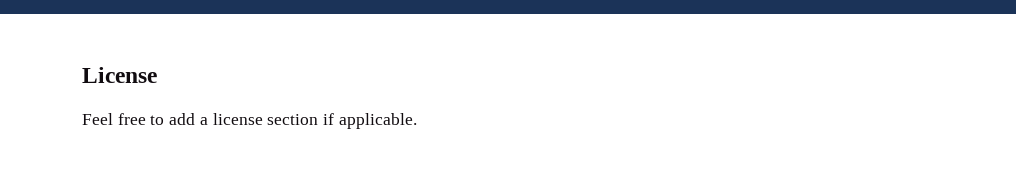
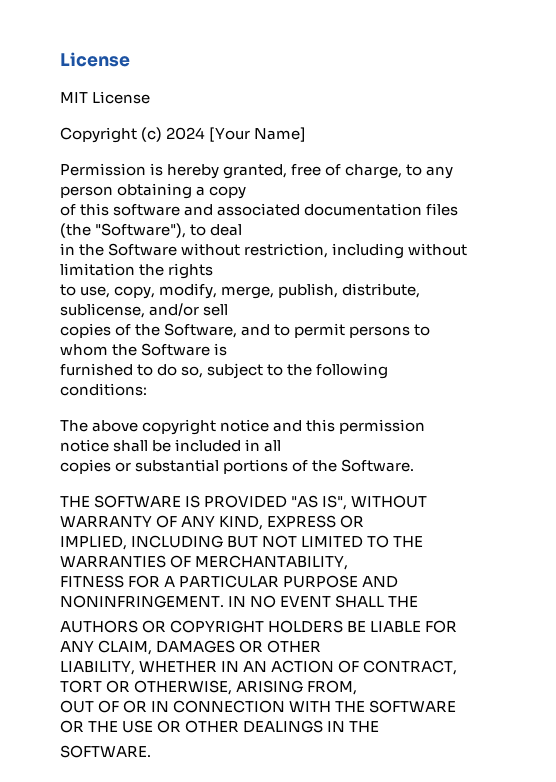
[82,67,157,83] [82,113,417,129] License // Feel free to add a license section if applicable. -> [60,52,130,67] [60,91,151,104] [60,127,307,143] [60,163,454,179] [60,183,247,199] [60,203,459,216] [60,223,243,238] [60,243,468,259] [60,263,214,279] [60,283,421,299] [60,303,229,318] [60,323,431,338] [60,343,228,356] [60,363,389,379] [60,383,147,396] [60,419,426,435] [60,439,282,452] [60,459,415,474] [60,495,428,510] [60,515,365,530] [60,535,424,550] [60,555,349,570] [60,575,399,588] [60,595,419,608] [60,620,458,633] [60,640,322,655] [60,660,458,675] [60,680,358,695] [60,700,457,713] [60,720,380,733] [60,745,151,758] License // MIT License // Copyright (c) 2024 [Your Name] // Permission is hereby granted, free of charge, to any person obtaining a copy // of this software and associated documentation files (the "Software"), to deal // in the Software without restriction, including without limitation the rights // to use, copy, modify, merge, publish, distribute, sublicense, and/or sell // copies of the Software, and to permit persons to whom the Software is // furnished to do so, subject to the following conditions: // The above copyright notice and this permission notice shall be included in all // copies or substantial portions of the Software. // THE SOFTWARE IS PROVIDED "AS IS", WITHOUT WARRANTY OF ANY KIND, EXPRESS OR // IMPLIED, INCLUDING BUT NOT LIMITED TO THE WARRANTIES OF MERCHANTABILITY, // FITNESS FOR A PARTICULAR PURPOSE AND NONINFRINGEMENT. IN NO EVENT SHALL THE // AUTHORS OR COPYRIGHT HOLDERS BE LIABLE FOR ANY CLAIM, DAMAGES OR OTHER // LIABILITY, WHETHER IN AN ACTION OF CONTRACT, TORT OR OTHERWISE, ARISING FROM, // OUT OF OR IN CONNECTION WITH THE SOFTWARE OR THE USE OR OTHER DEALINGS IN THE // SOFTWARE.

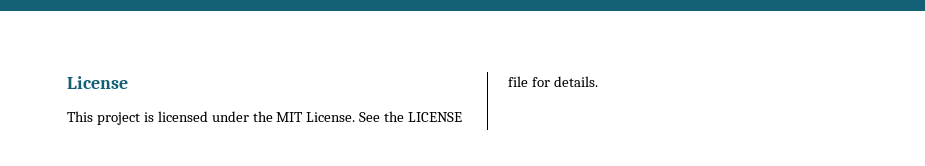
[60,52,130,67] [60,91,151,104] [60,127,307,143] [60,163,454,179] [60,183,247,199] [60,203,459,216] [60,223,243,238] [60,243,468,259] [60,263,214,279] [60,283,421,299] [60,303,229,318] [60,323,431,338] [60,343,228,356] [60,363,389,379] [60,383,147,396] [60,419,426,435] [60,439,282,452] [60,459,415,474] [60,495,428,510] [60,515,365,530] [60,535,424,550] [60,555,349,570] [60,575,399,588] [60,595,419,608] [60,620,458,633] [60,640,322,655] [60,660,458,675] [60,680,358,695] [60,700,457,713] [60,720,380,733] [60,745,151,758] License // MIT License // Copyright (c) 2024 [Your Name] // Permission is hereby granted, free of charge, to any person obtaining a copy // of this software and associated documentation files (the "Software"), to deal // in the Software without restriction, including without limitation the rights // to use, copy, modify, merge, publish, distribute, sublicense, and/or sell // copies of the Software, and to permit persons to whom the Software is // furnished to do so, subject to the following conditions: // The above copyright notice and this permission notice shall be included in all // copies or substantial portions of the Software. // THE SOFTWARE IS PROVIDED "AS IS", WITHOUT WARRANTY OF ANY KIND, EXPRESS OR // IMPLIED, INCLUDING BUT NOT LIMITED TO THE WARRANTIES OF MERCHANTABILITY, // FITNESS FOR A PARTICULAR PURPOSE AND NONINFRINGEMENT. IN NO EVENT SHALL THE // AUTHORS OR COPYRIGHT HOLDERS BE LIABLE FOR ANY CLAIM, DAMAGES OR OTHER // LIABILITY, WHETHER IN AN ACTION OF CONTRACT, TORT OR OTHERWISE, ARISING FROM, // OUT OF OR IN CONNECTION WITH THE SOFTWARE OR THE USE OR OTHER DEALINGS IN THE // SOFTWARE. -> [67,76,128,89] [67,111,463,125] [508,76,598,87] License // This project is licensed under the MIT License. See the LICENSE file for details.

